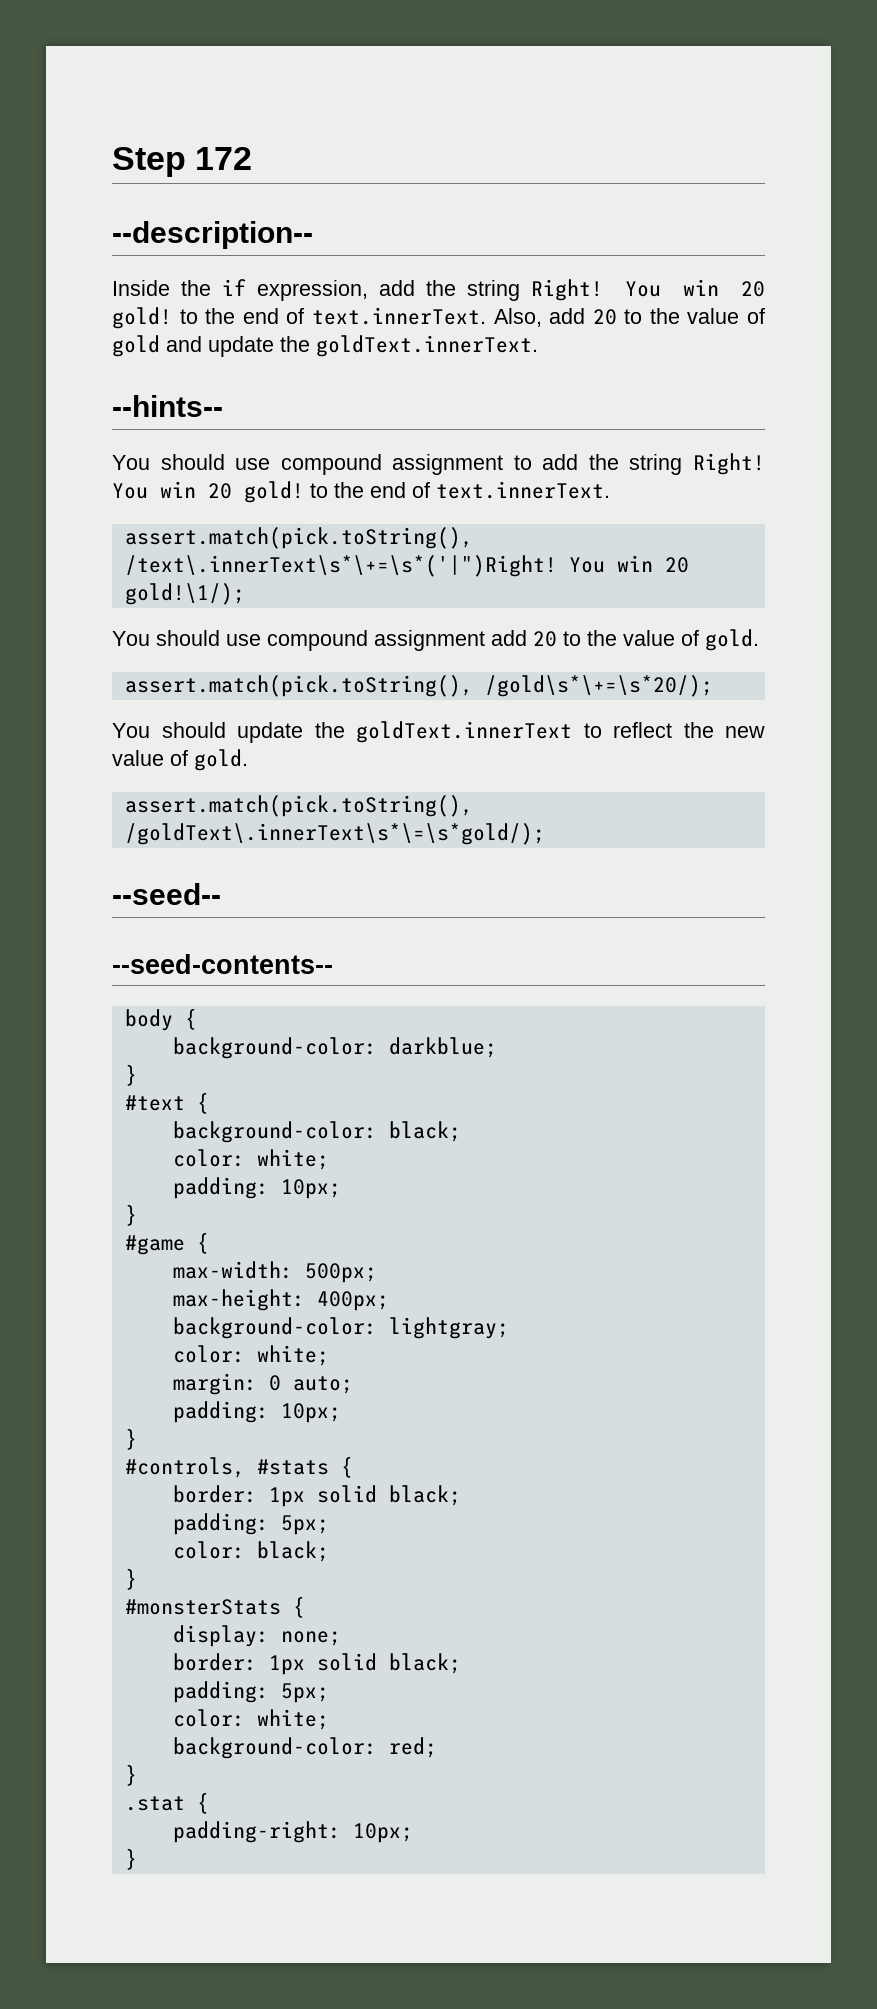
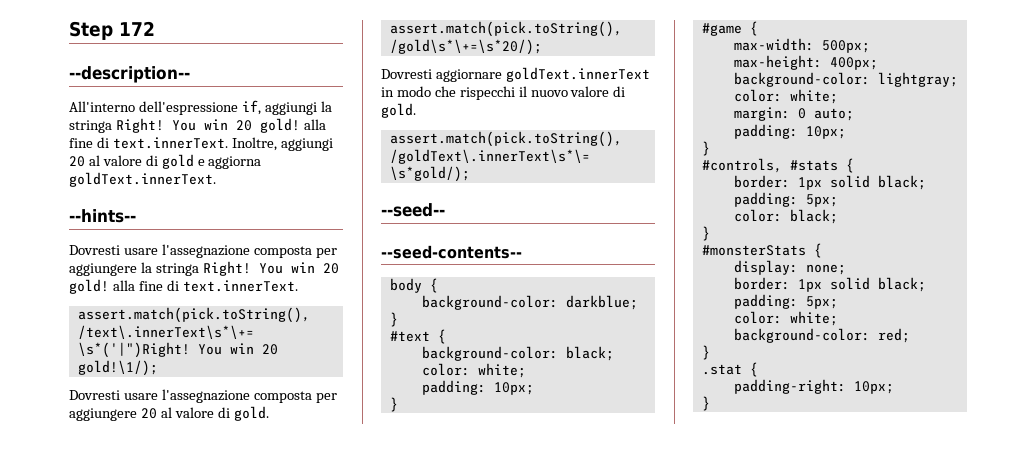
[112,279,765,301] [112,307,766,329] [112,335,538,357] [112,395,223,417] [112,453,765,475] [112,481,430,503] Inside the if expression, add the string Right! You win 20 gold! to the end of text.innerText. Also, add 20 to the value of gold and update the goldText.innerText. // --hints-- // You should use compound assignment to add the string Right! You win 20 gold! to the end of -> [69,100,332,115] [69,118,326,133] [69,137,333,151] [69,154,262,169] [69,172,216,187] [69,209,136,223] [69,244,337,258] [69,261,339,276] [69,279,179,294] All'interno dell'espressione if, aggiungi la stringa Right! You win 20 gold! alla fine di text.innerText. Inoltre, aggiungi 20 al valore di gold e aggiorna goldText.innerText. // --hints-- // Dovresti usare l'assegnazione composta per aggiungere la stringa Right! You win 20 gold! alla fine di
[112,629,759,651] [124,675,713,697] [112,721,765,743] [112,750,188,766] You should use compound assignment add 20 to the value of gold. // assert.match(pick.toString(), /gold\s*\+=\s*20/); // You should update the goldText.innerText to reflect the new value of -> [69,389,337,403] [69,406,269,421] [389,21,622,37] [389,39,542,55] [381,67,650,82] [381,86,626,100] Dovresti usare l'assegnazione composta per aggiungere 20 al valore di gold. // assert.match(pick.toString(), /gold\s*\+=\s*20/); // Dovresti aggiornare goldText.innerText in modo che rispecchi il nuovo valore di

